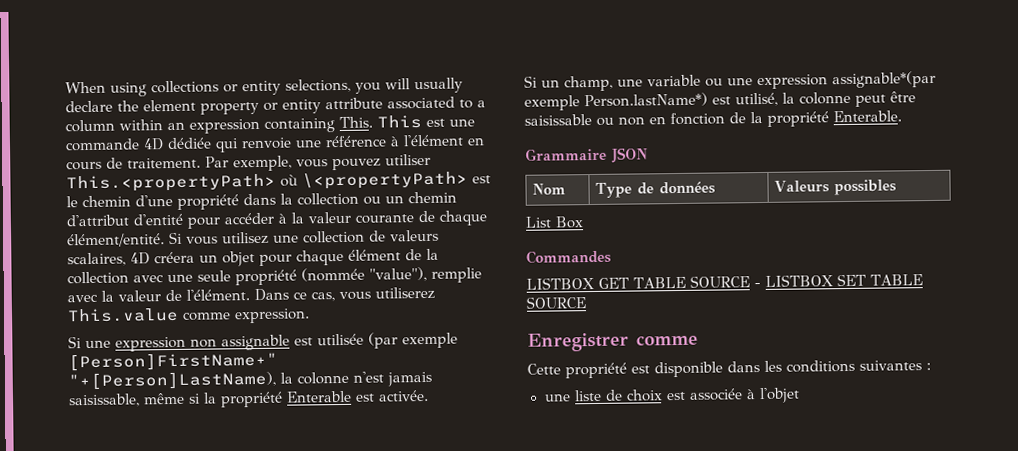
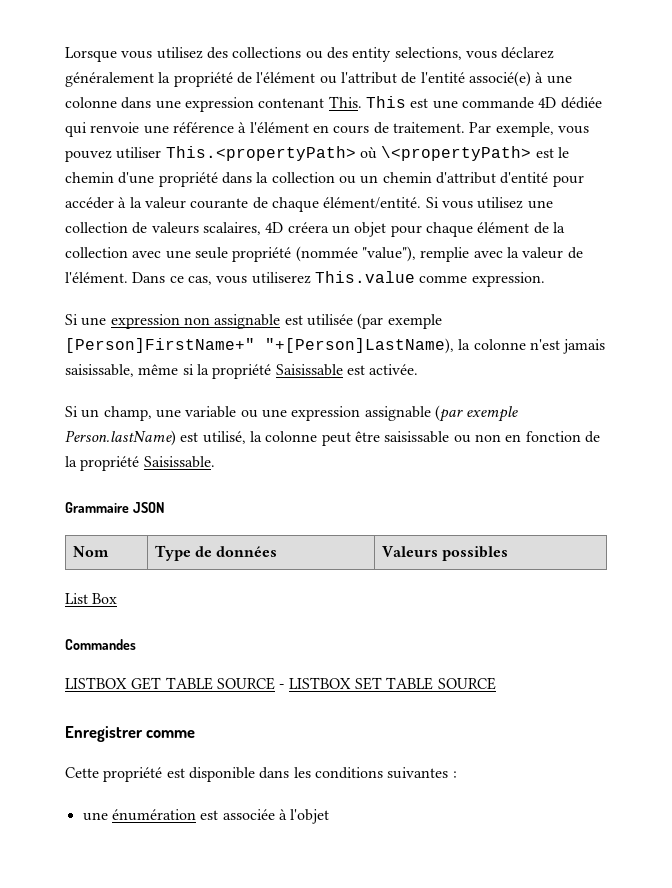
[65,77,463,97] [65,96,486,115] [65,118,335,134] When using collections or entity selections, you will usually declare the element property or entity attribute associated to a column within an expression containing -> [65,47,555,62] [65,71,572,87] [65,97,325,112] Lorsque vous utilisez des collections ou des entity selections, vous déclarez généralement la propriété de l'élément ou l'attribut de l'entité associé(e) à une colonne dans une expression contenant
[286,390,352,403] Enterable -> [275,364,343,376] Saisissable
[832,70,936,89] [524,92,708,111] assignable*(par exemple Person.lastName*) -> [364,405,519,422] [65,430,176,446] assignable (par exemple Person.lastName)
[833,110,902,123] Enterable. -> [143,456,215,468] Saisissable.
[573,389,663,402] liste de choix -> [111,809,196,821] énumération

